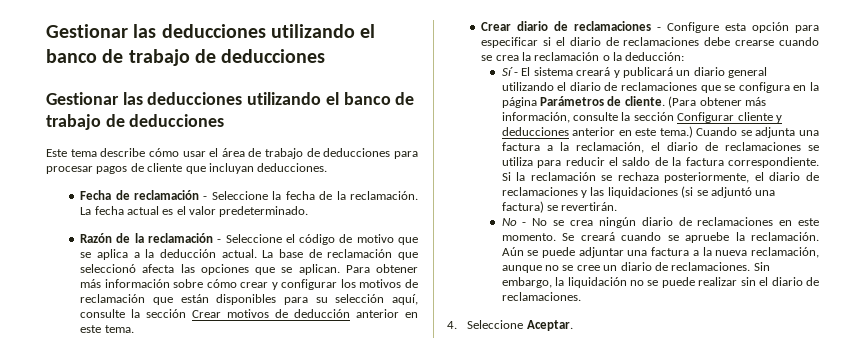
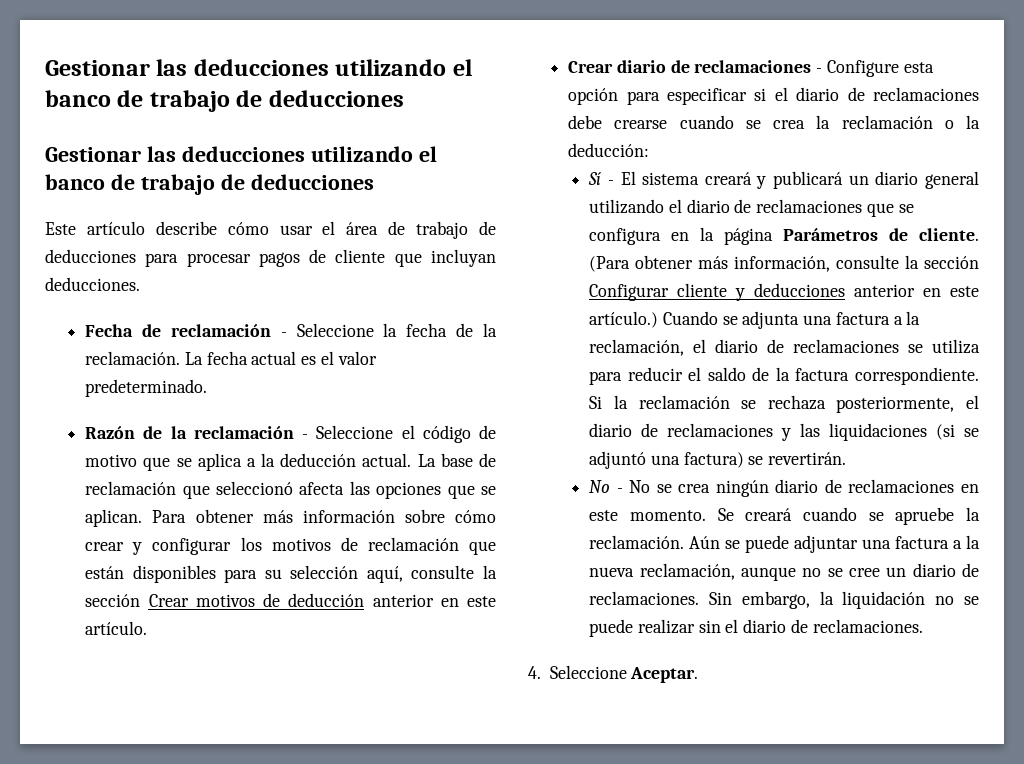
[70,149,97,157] tema -> [86,221,145,235] artículo
[104,325,134,333] tema. -> [85,621,148,635] artículo.
[659,126,693,138] tema.) -> [589,311,659,328] artículo.)

